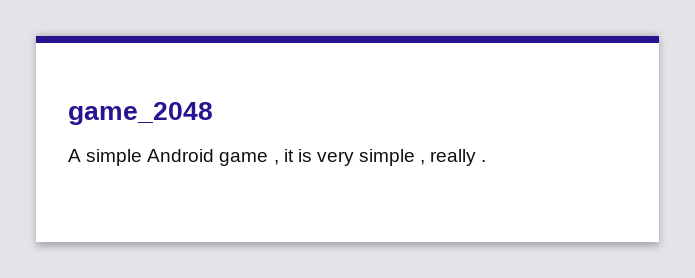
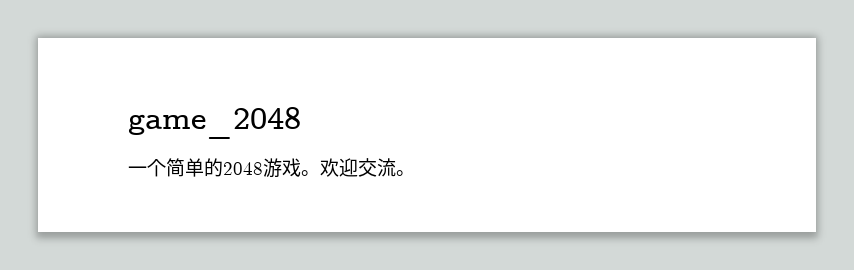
[68,149,487,166] A simple Android game , it is very simple , really . -> [128,158,415,178] 一个简单的2048游戏。欢迎交流。

